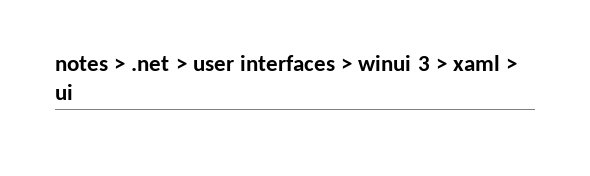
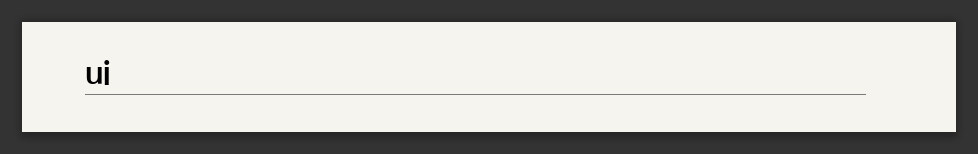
[55,55,518,71] notes > .net > user interfaces > winui 3 > xaml > -> (85, 72) none

